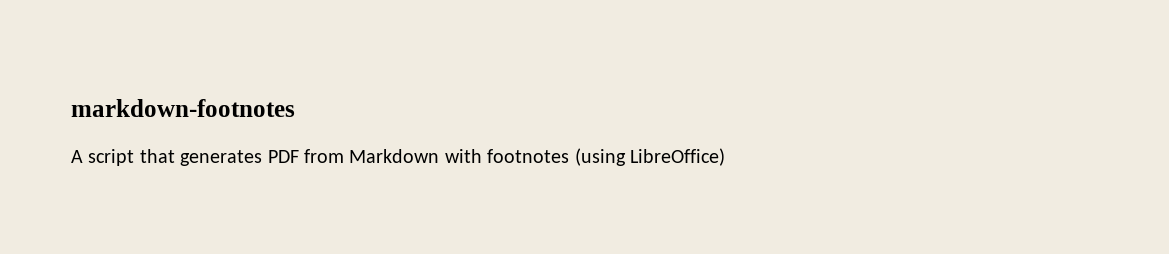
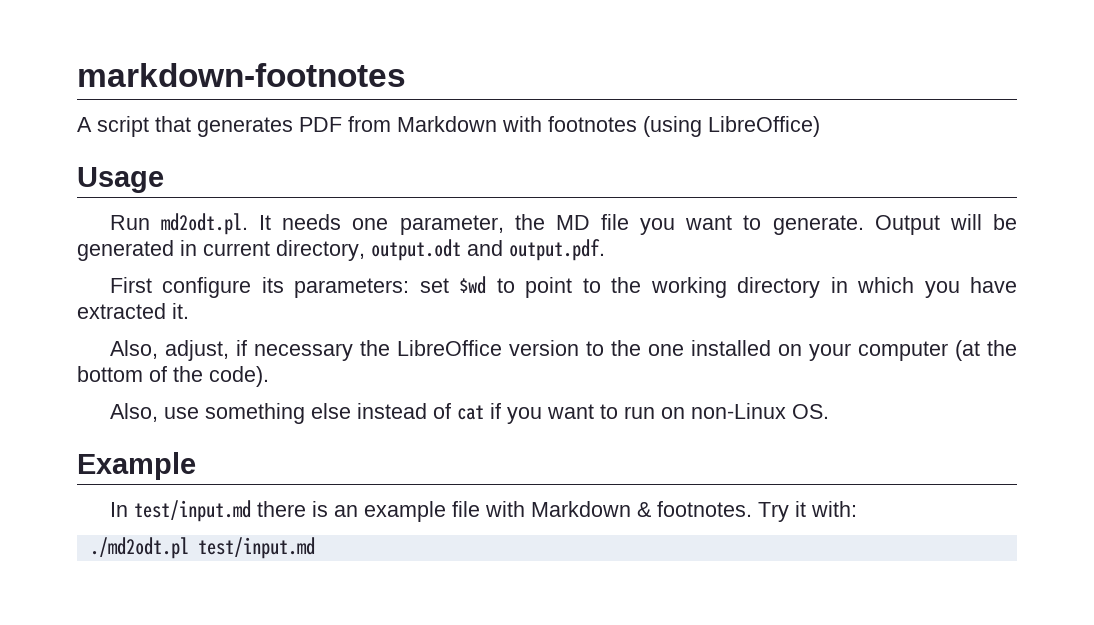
(725, 157) none -> [77,167,164,193] [109,213,1017,235] [77,239,605,261] [109,276,1017,298] [77,303,189,319] [109,340,1017,361] [77,366,269,387] [109,403,829,424] [77,452,196,480] [109,500,857,522] [89,537,315,559] // Usage // Run md2odt.pl. It needs one parameter, the MD file you want to generate. Output will be generated in current directory, output.odt and output.pdf. // First configure its parameters: set $wd to point to the working directory in which you have extracted it. // Also, adjust, if necessary the LibreOffice version to the one installed on your computer (at the bottom of the code). // Also, use something else instead of cat if you want to run on non-Linux OS. // Example // In test/input.md there is an example file with Markdown & footnotes. Try it with: // ./md2odt.pl test/input.md

